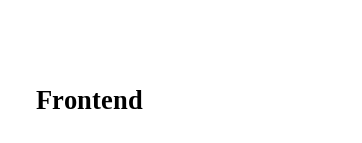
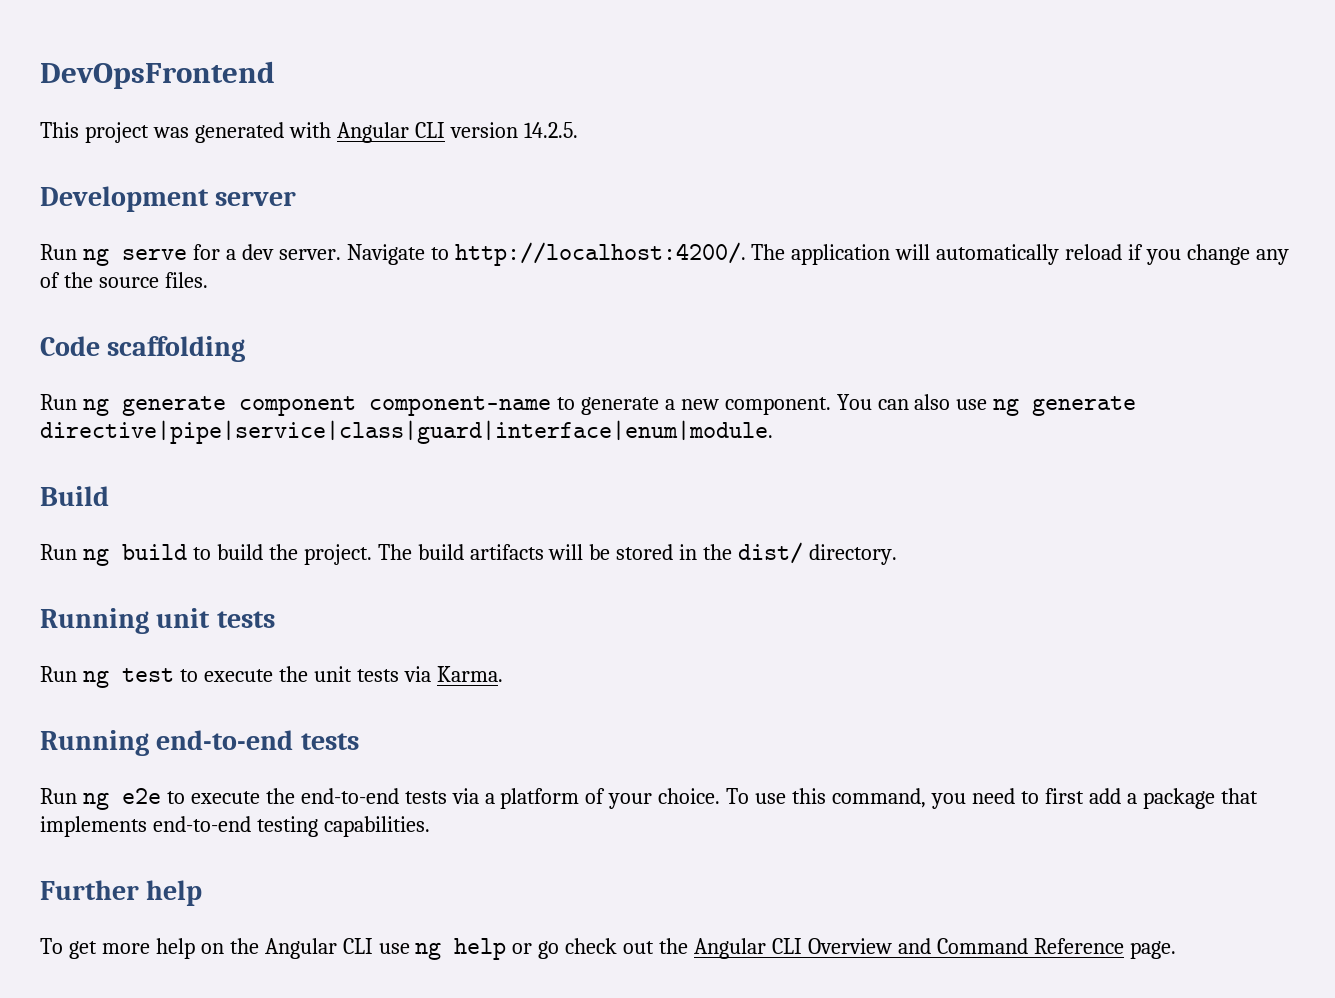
[36,90,143,109] Frontend -> [40,61,275,89] [40,122,578,143] [40,186,297,212] [40,242,1289,266] [40,272,208,288] [40,336,246,362] [40,394,1137,416] [40,420,773,444] [40,486,109,506] [40,542,898,566] [40,608,275,634] [40,666,503,688] [40,730,359,756] [40,788,1258,810] [40,816,430,837] [40,880,203,906] [40,938,1176,960] DevOpsFrontend // This project was generated with Angular CLI version 14.2.5. // Development server // Run ng serve for a dev server. Navigate to http://localhost:4200/. The application will automatically reload if you change any of the source files. // Code scaffolding // Run ng generate component component-name to generate a new component. You can also use ng generate directive|pipe|service|class|guard|interface|enum|module. // Build // Run ng build to build the project. The build artifacts will be stored in the dist/ directory. // Running unit tests // Run ng test to execute the unit tests via Karma. // Running end-to-end tests // Run ng e2e to execute the end-to-end tests via a platform of your choice. To use this command, you need to first add a package that implements end-to-end testing capabilities. // Further help // To get more help on the Angular CLI use ng help or go check out the Angular CLI Overview and Command Reference page.

